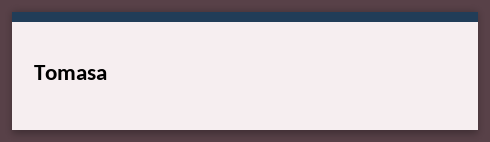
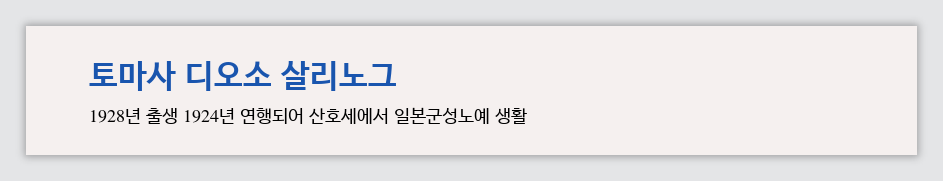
[34,65,107,80] Tomasa -> [89,61,397,91] [89,107,527,124] 토마사 디오소 살리노그 // 1928년 출생 1924년 연행되어 산호세에서 일본군성노예 생활

